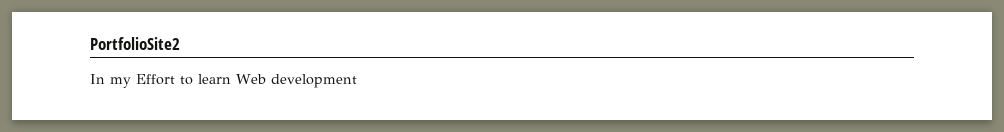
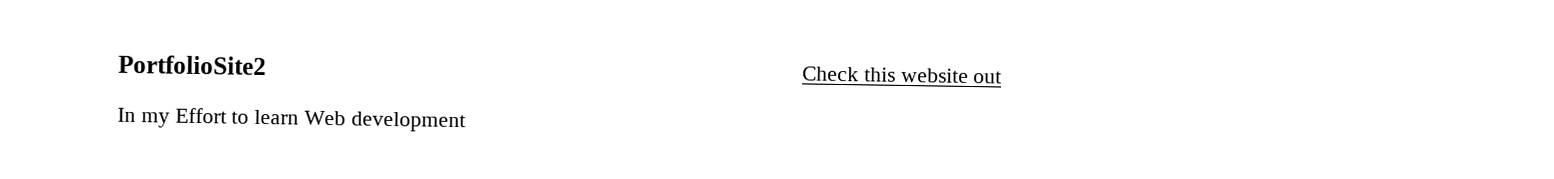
(357, 81) none -> [802,66,1003,84] // Check this website out

